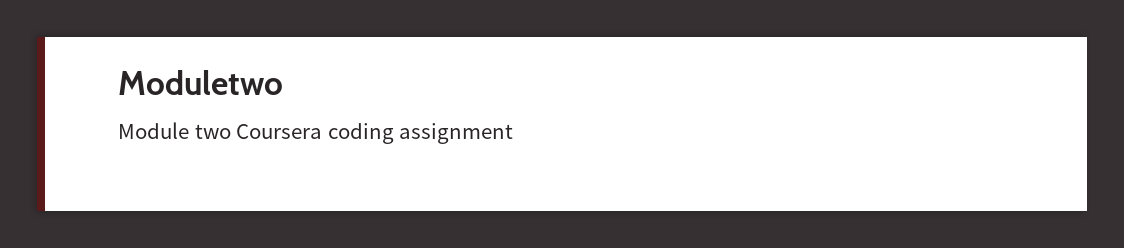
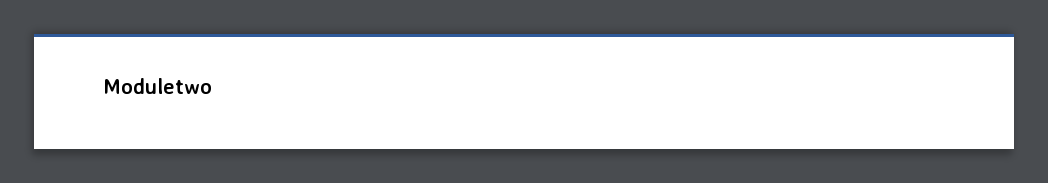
[118,122,514,144] // Module two Coursera coding assignment -> (212, 86) none

